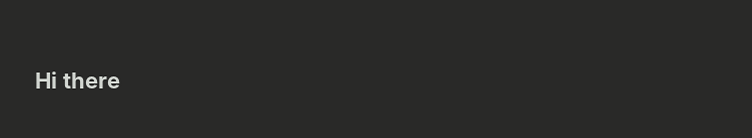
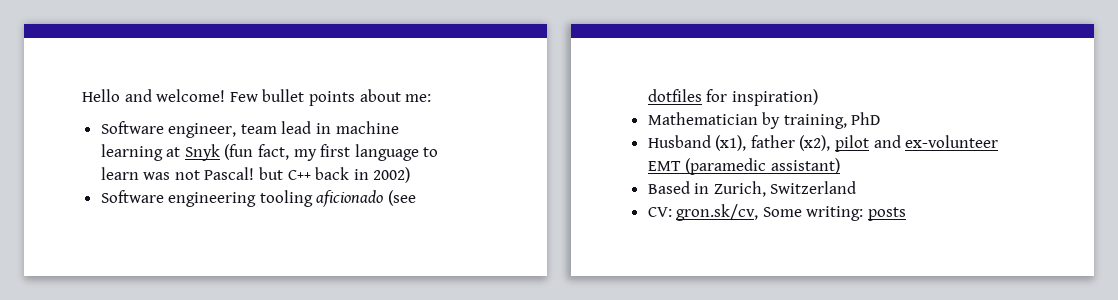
[35,71,121,89] Hi there -> [82,89,432,106] [100,121,399,138] [100,144,439,161] [100,167,411,183] [100,190,417,207] [647,89,818,106] [647,112,881,129] [647,135,999,152] [647,158,840,175] [647,181,857,197] [647,204,907,221] Hello and welcome! Few bullet points about me: // Software engineer, team lead in machine learning at Snyk (fun fact, my first language to learn was not Pascal! but C++ back in 2002) // Software engineering tooling aficionado (see dotfiles for inspiration) // Mathematician by training, PhD // Husband (x1), father (x2), pilot and ex-volunteer EMT (paramedic assistant) // Based in Zurich, Switzerland // CV: gron.sk/cv, Some writing: posts

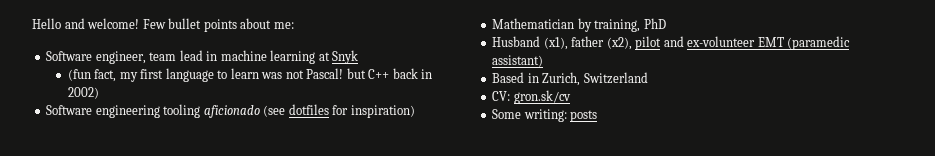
(220, 152) none -> (359, 57) //
[676,204,759,221] gron.sk/cv, -> [513,90,571,104] gron.sk/cv //

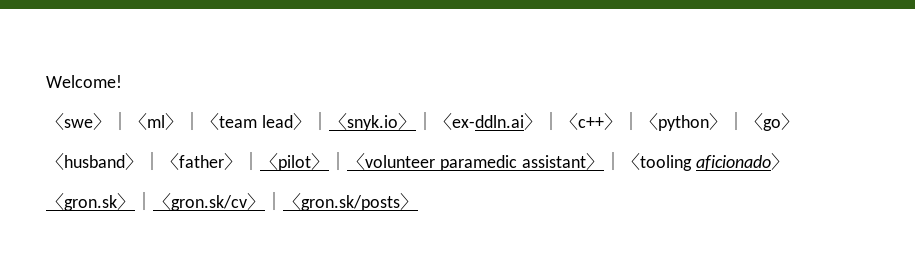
[32,18,294,32] [46,50,359,64] [67,68,433,82] [67,87,99,99] [46,104,415,118] [492,18,666,32] [492,36,851,50] [492,55,544,67] [492,72,648,86] [492,90,571,104] [492,109,598,122] Hello and welcome! Few bullet points about me: // Software engineer, team lead in machine learning at Snyk // (fun fact, my first language to learn was not Pascal! but C++ back in 2002) // Software engineering tooling aficionado (see dotfiles for inspiration) // Mathematician by training, PhD // Husband (x1), father (x2), pilot and ex-volunteer EMT (paramedic assistant) // Based in Zurich, Switzerland // CV: gron.sk/cv // Some writing: posts -> [46,75,122,88] [46,112,799,131] [46,152,789,171] [46,192,418,211] Welcome! // 〈swe〉｜〈ml〉｜〈team lead〉｜〈snyk.io〉｜〈ex-ddln.ai〉｜〈c++〉｜〈python〉｜〈go〉 // 〈husband〉｜〈father〉｜〈pilot〉｜〈volunteer paramedic assistant〉｜〈tooling aficionado〉 // 〈gron.sk〉｜〈gron.sk/cv〉｜〈gron.sk/posts〉

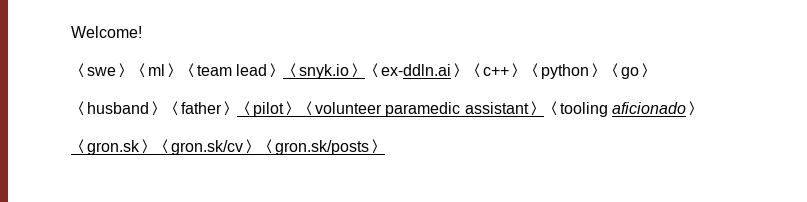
[111,112,129,131] ｜ -> (132, 70) none
[183,112,201,131] ｜ -> (181, 70) none
[310,112,329,131] ｜ -> (284, 70) none
[415,112,434,131] ｜ -> (366, 70) none
[541,112,560,131] ｜ -> (468, 70) none
[621,112,640,131] ｜ -> (526, 70) none
[726,112,745,131] ｜ -> (606, 70) none
[143,152,161,171] ｜ -> (165, 108) none
[242,152,260,171] ｜ -> (237, 108) none
[329,152,347,171] ｜ -> (299, 108) none
[603,152,622,171] ｜ -> (544, 108) none
[135,192,153,211] ｜ -> (155, 146) none
[265,192,283,211] ｜ -> (259, 146) none

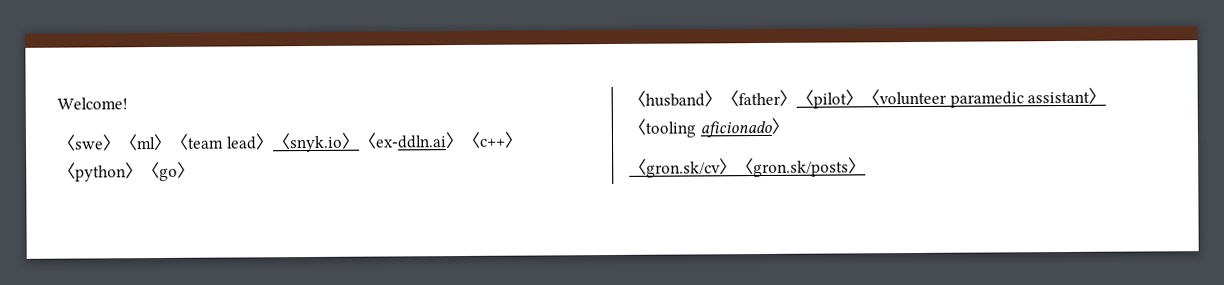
[87,139,171,155] gron.sk〉〈 -> (647, 166) none

